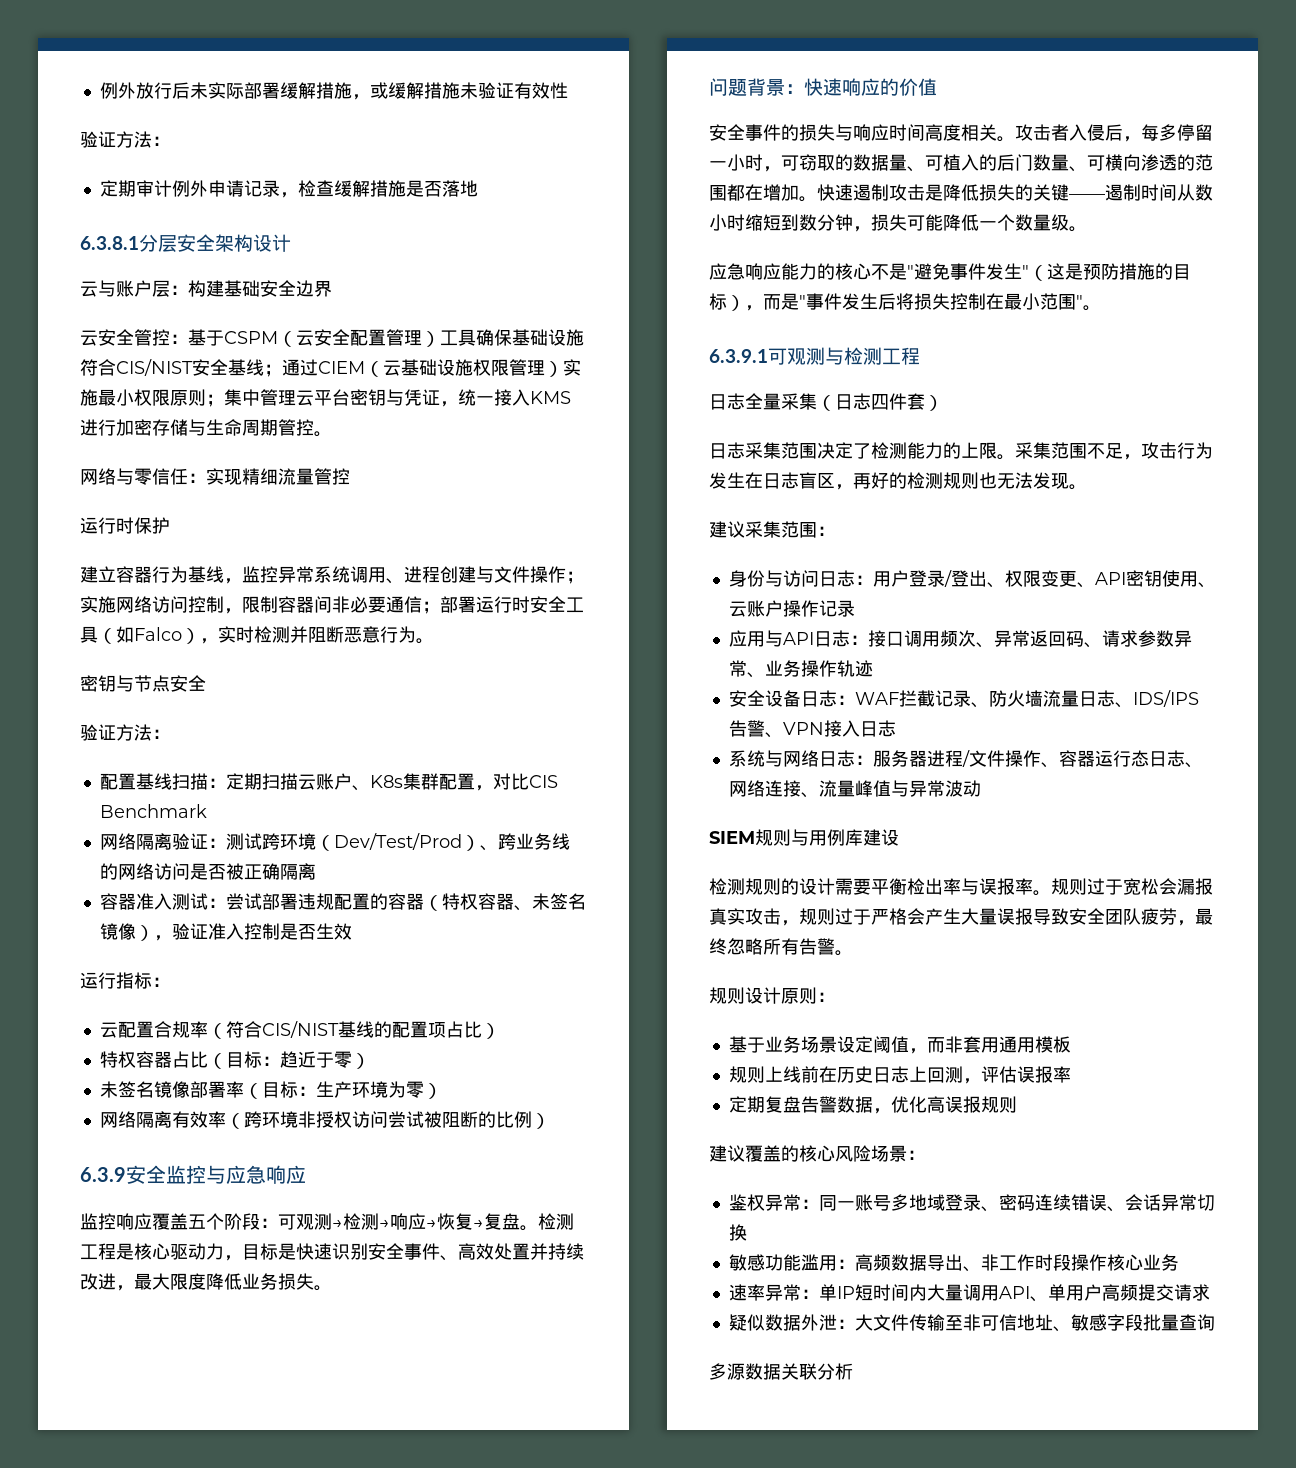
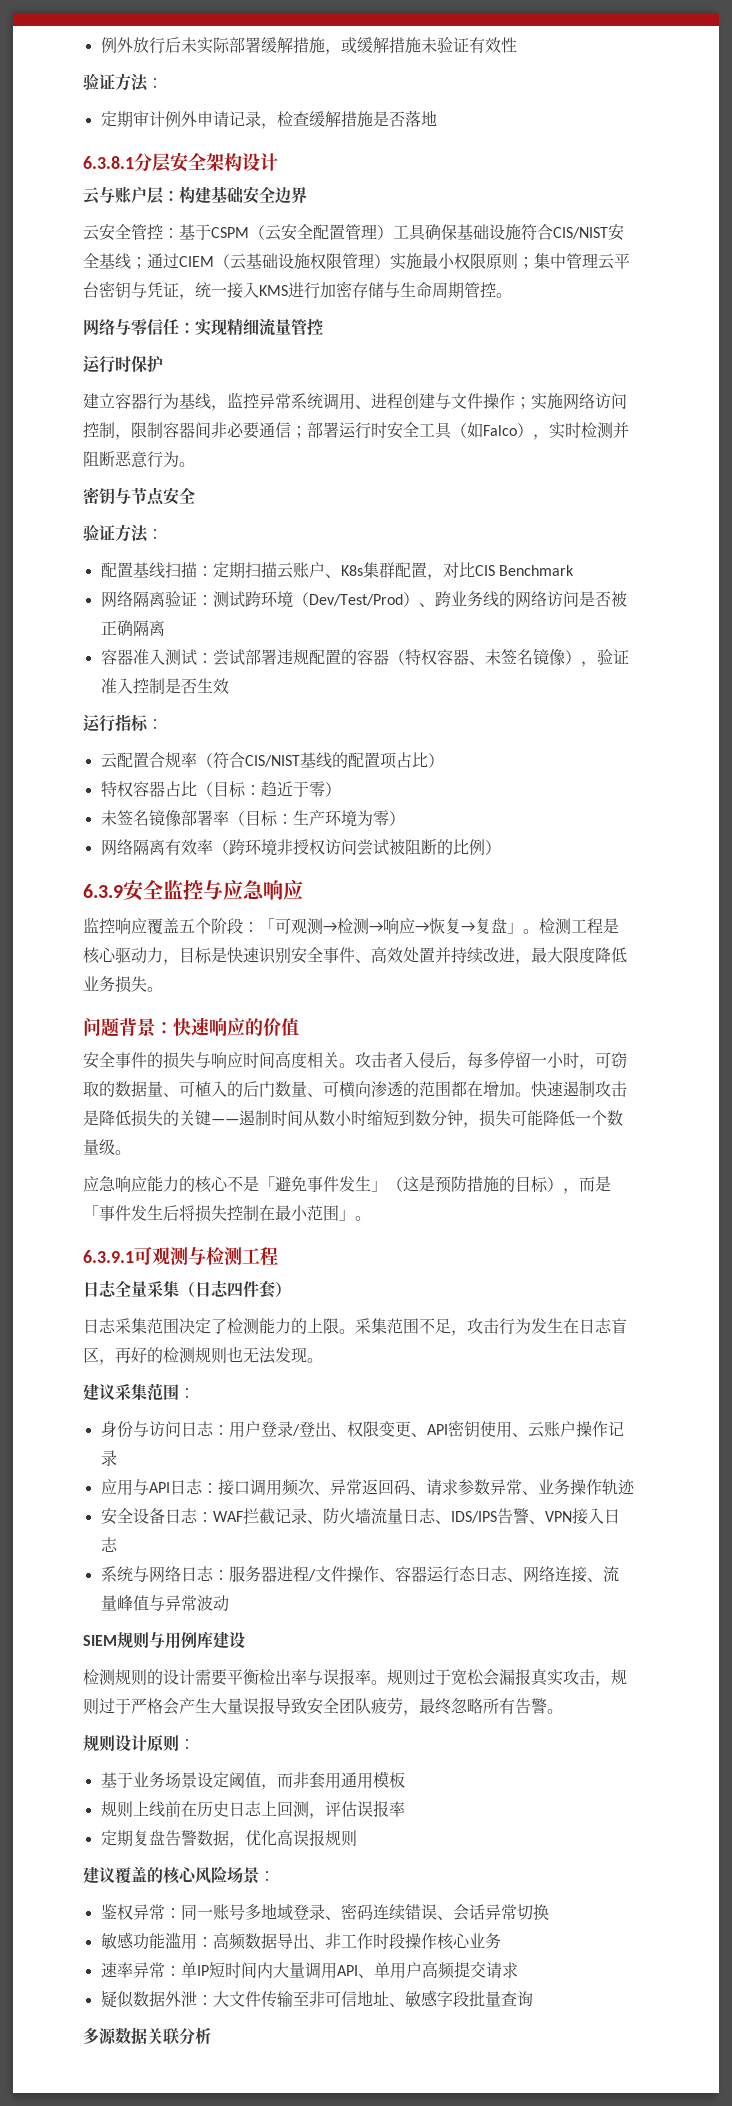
(278, 1223) none -> [259,918,275,932] 「
(520, 1221) none -> [507,922,523,934] 」
[907,265,914,278] " -> [259,1176,275,1190] 「
[1022,265,1029,278] " -> [371,1180,387,1192] 」
[799,295,806,308] " -> [83,1205,99,1219] 「
[1076,295,1083,308] " -> [339,1209,355,1221] 」

